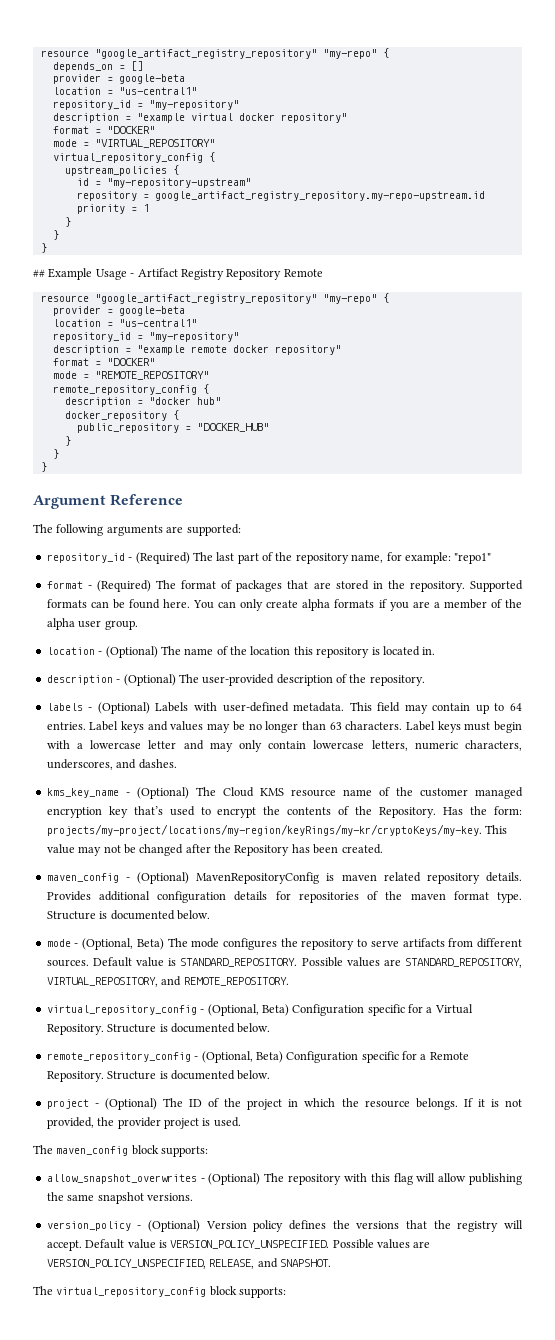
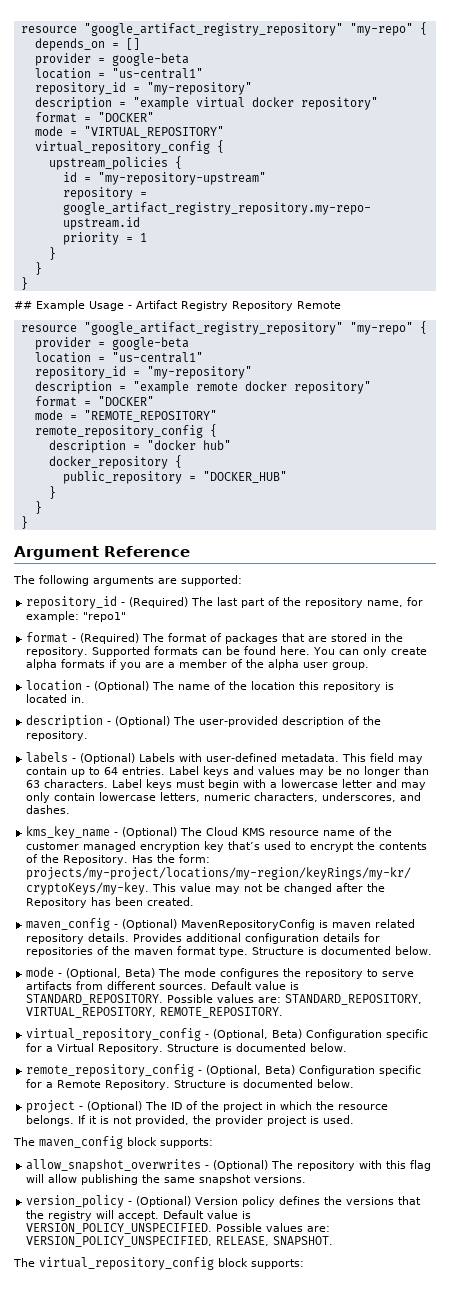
[383,959,401,966] are -> [258,997,282,1003] are:
[161,976,182,986] and -> (157, 1012) none
[413,1241,431,1248] are -> [307,1226,331,1232] are:
[257,1258,278,1268] and -> (270, 1241) none

